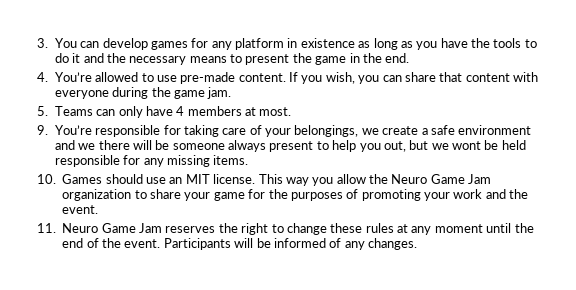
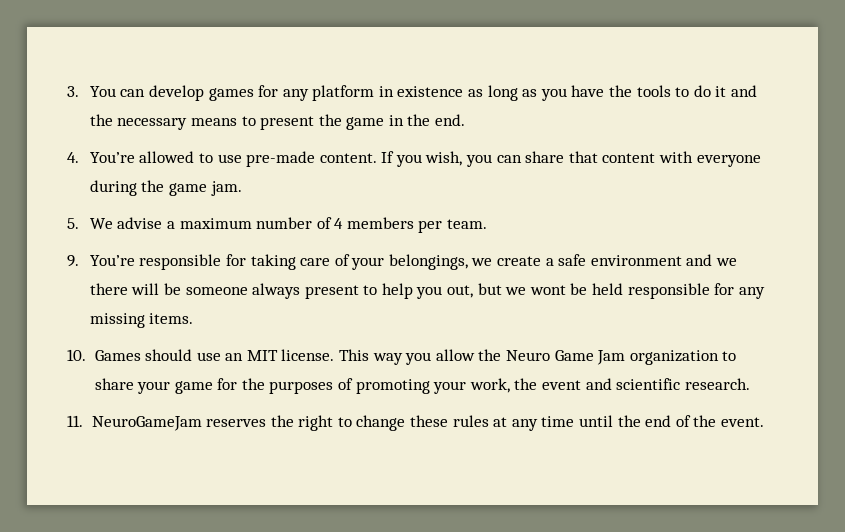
[54,106,292,118] Teams can only have 4 members at most. -> [89,217,488,233] We advise a maximum number of 4 members per team.
[453,189,529,199] [62,205,99,214] [37,223,162,233] work and the event. // 11. Neuro Game Jam -> [469,378,750,393] [67,415,202,431] work, the event and scientific research. // 11. NeuroGameJam
[434,224,483,233] moment -> [541,416,575,427] time
[163,238,417,250] Participants will be informed of any changes. -> (764, 422) none

